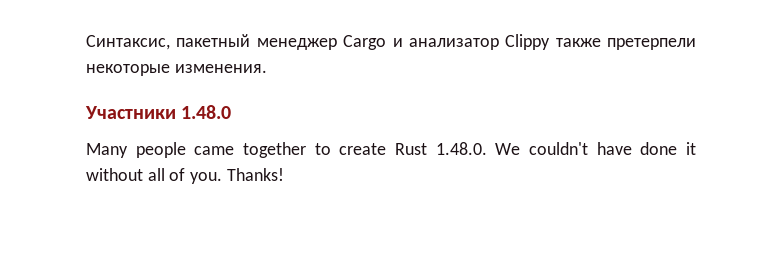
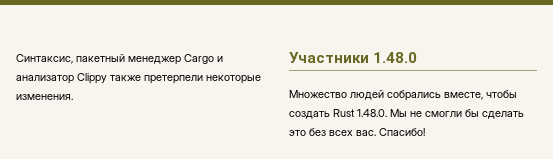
[86,142,696,158] [86,168,284,184] Many people came together to create Rust 1.48.0. We couldn't have done it without all of you. Thanks! -> [289,90,517,101] [289,109,524,119] [289,128,425,136] Множество людей собрались вместе, чтобы создать Rust 1.48.0. Мы не смогли бы сделать это без всех вас. Спасибо!

